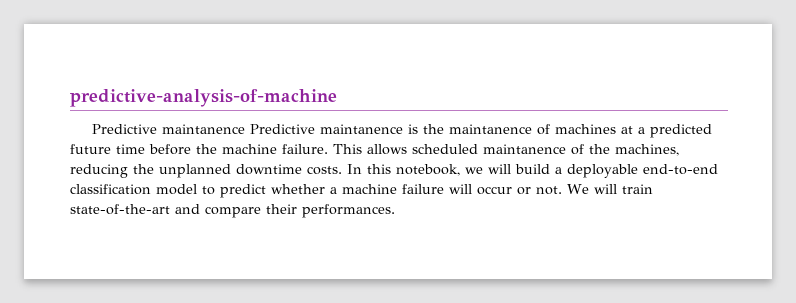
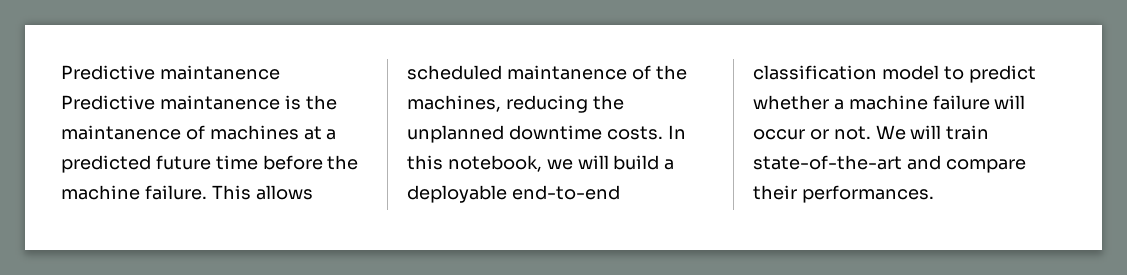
[70,89,337,107] predictive-analysis-of-machine // -> (61, 72) none

